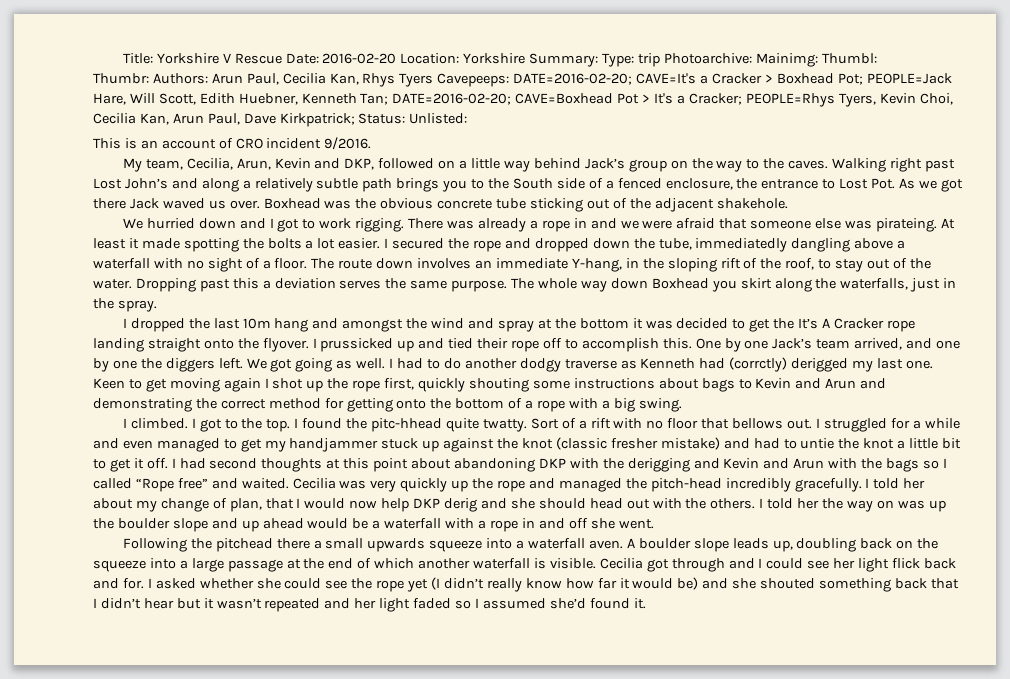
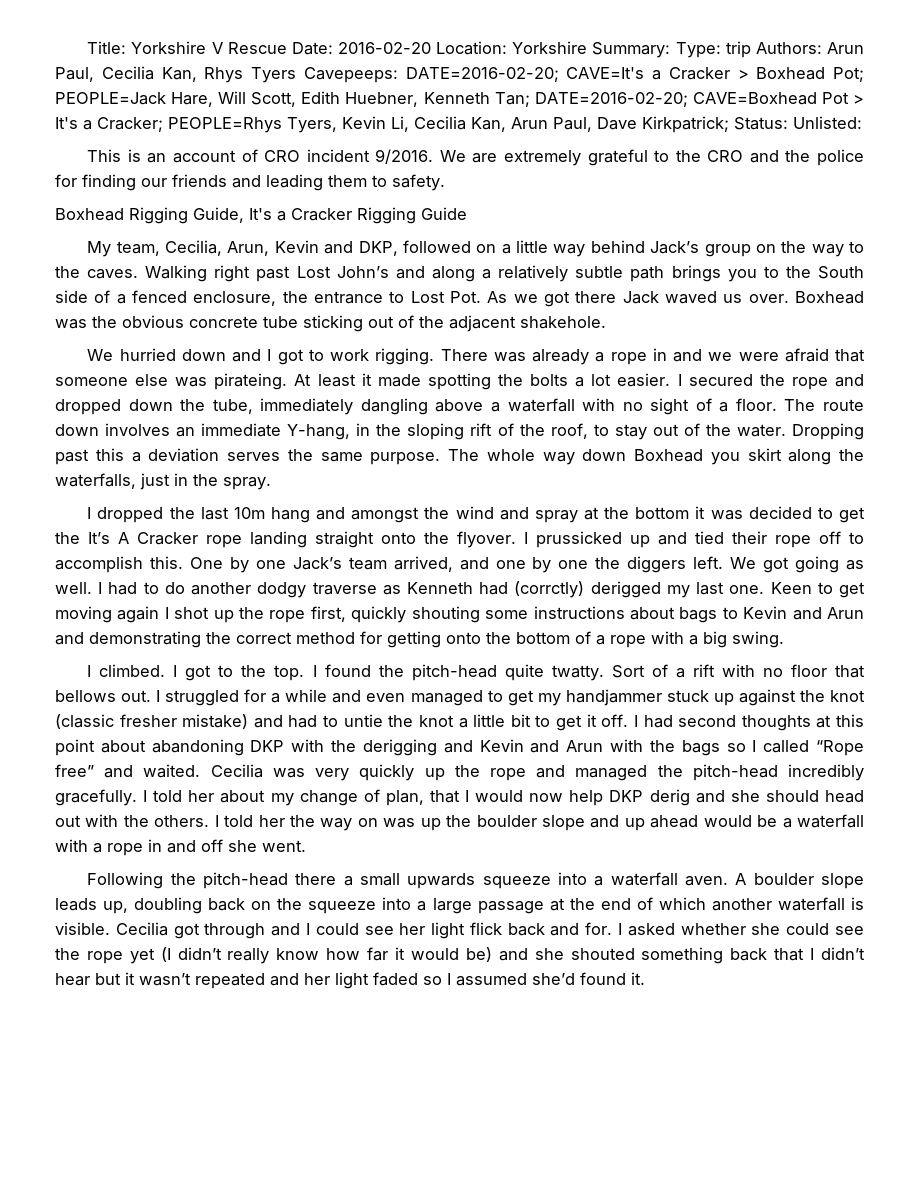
[663,53,877,67] [93,73,149,84] Photoarchive: Mainimg: Thumbl: // Thumbr: -> (751, 49) none
[919,93,953,105] Choi, -> [391,116,409,132] Li,
(372, 143) none -> [439,149,865,166] [55,174,445,191] [55,207,467,224] We are extremely grateful to the CRO and the police for finding our friends and leading them to safety. // Boxhead Rigging Guide, It's a Cracker Rigging Guide
[695,238,788,252] immediatedly -> [260,398,354,415] immediately
[371,418,443,432] pitc-hhead -> [411,664,497,681] pitch-head
[215,538,273,552] pitchead -> [202,872,288,889] pitch-head

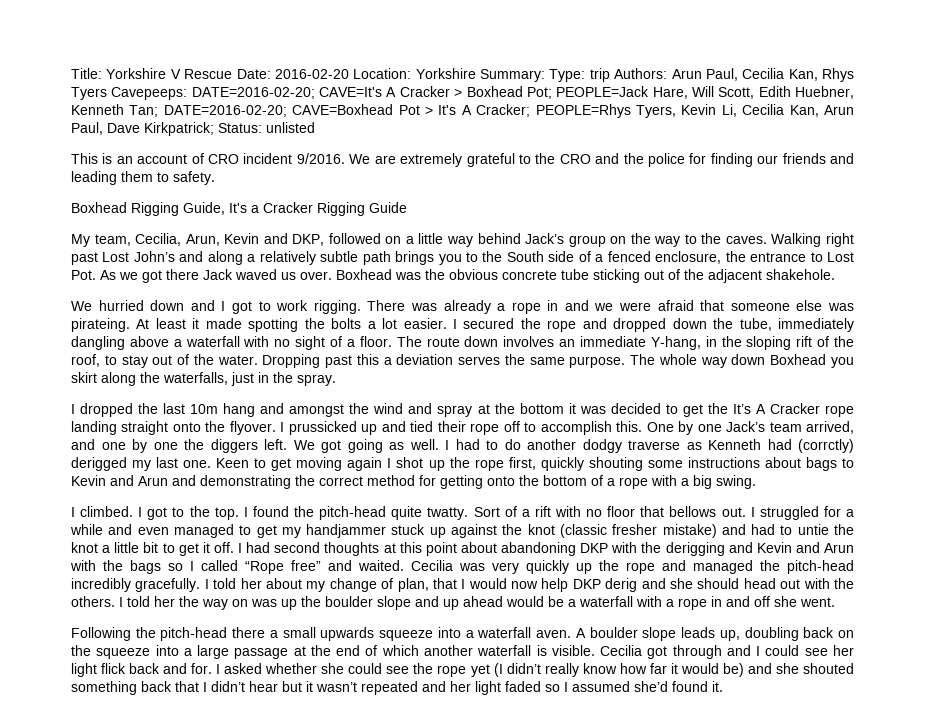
[652,70,661,80] a -> [386,87,397,97] A
[83,120,92,130] a -> [461,105,472,115] A
[793,116,862,129] Unlisted: -> [266,122,315,133] unlisted

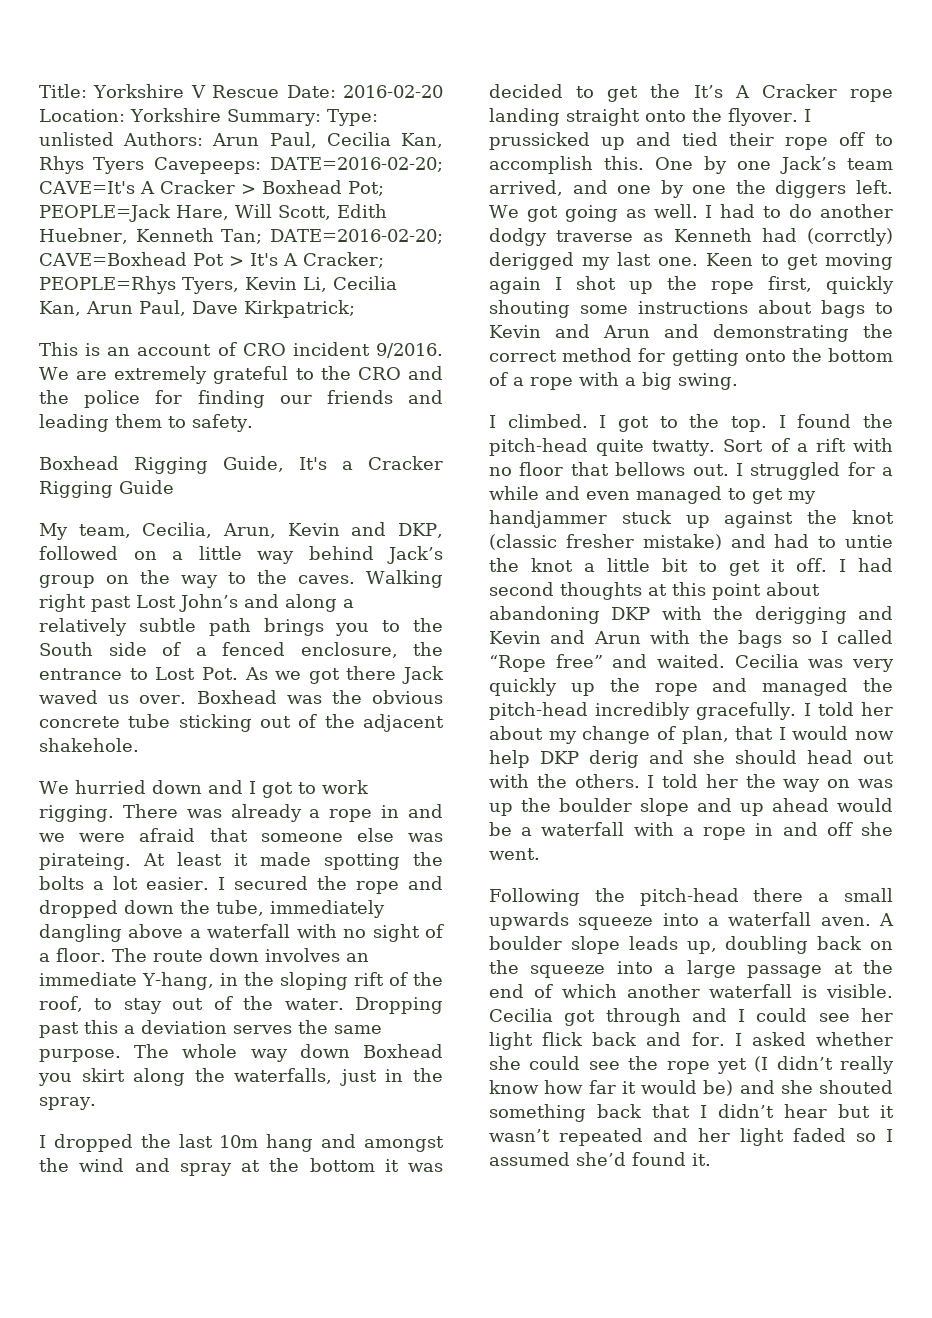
[589,68,610,82] trip -> [39,132,114,146] unlisted
[218,122,315,133] Status: unlisted -> (355, 309) none

